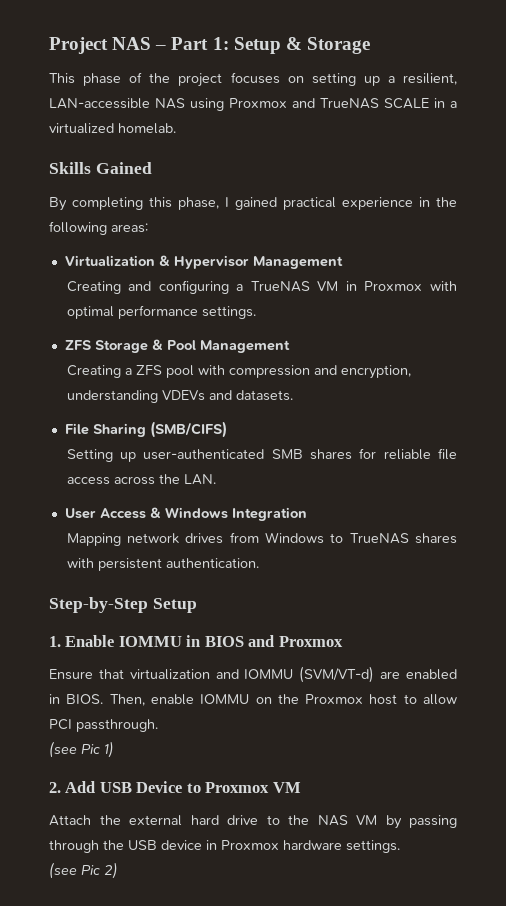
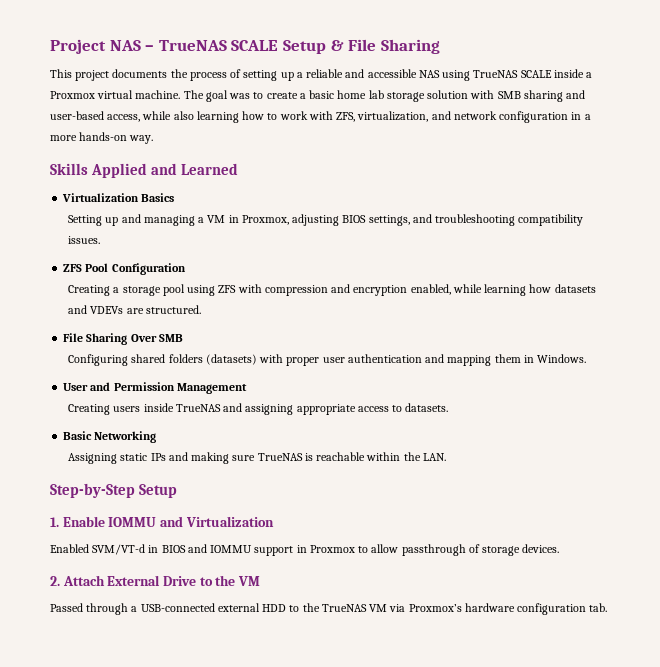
[171,37,370,54] [49,72,458,87] [49,98,457,111] [49,123,176,134] [49,162,152,174] [49,197,457,211] [49,221,148,235] [64,255,343,269] [66,280,458,294] [66,305,256,319] [64,339,290,353] [66,365,411,379] [66,390,293,403] [64,421,227,438] [66,448,457,462] [66,474,216,485] [64,507,307,521] [66,532,457,546] [66,558,259,571] Part 1: Setup & Storage // This phase of the project focuses on setting up a resilient, LAN-accessible NAS using Proxmox and TrueNAS SCALE in a virtualized homelab. // Skills Gained // By completing this phase, I gained practical experience in the following areas: // Virtualization & Hypervisor Management // Creating and configuring a TrueNAS VM in Proxmox with optimal performance settings. // ZFS Storage & Pool Management // Creating a ZFS pool with compression and encryption, understanding VDEVs and datasets. // File Sharing (SMB/CIFS) // Setting up user-authenticated SMB shares for reliable file access across the LAN. // User Access & Windows Integration // Mapping network drives from Windows to TrueNAS shares with persistent authentication. -> [158,39,440,54] [50,69,593,81] [50,90,586,102] [50,111,591,123] [50,132,154,144] [50,163,239,178] [62,193,175,202] [68,214,584,226] [68,236,101,244] [63,263,186,275] [68,284,596,296] [68,305,201,314] [63,333,183,345] [68,354,587,366] [63,382,247,394] [68,403,449,415] [63,431,157,443] [68,452,446,464] TrueNAS SCALE Setup & File Sharing // This project documents the process of setting up a reliable and accessible NAS using TrueNAS SCALE inside a Proxmox virtual machine. The goal was to create a basic home lab storage solution with SMB sharing and user-based access, while also learning how to work with ZFS, virtualization, and network configuration in a more hands-on way. // Skills Applied and Learned // Virtualization Basics // Setting up and managing a VM in Proxmox, adjusting BIOS settings, and troubleshooting compatibility issues. // ZFS Pool Configuration // Creating a storage pool using ZFS with compression and encryption enabled, while learning how datasets and VDEVs are structured. // File Sharing Over SMB // Configuring shared folders (datasets) with proper user authentication and mapping them in Windows. // User and Permission Management // Creating users inside TrueNAS and assigning appropriate access to datasets. // Basic Networking // Assigning static IPs and making sure TrueNAS is reachable within the LAN.
[186,635,343,647] [49,666,457,683] [49,694,458,706] [49,719,158,732] [49,741,114,758] [49,781,301,793] [49,815,457,829] [49,840,400,853] [49,862,118,879] in BIOS and Proxmox // Ensure that virtualization and IOMMU (SVM/VT-d) are enabled in BIOS. Then, enable IOMMU on the Proxmox host to allow PCI passthrough. // (see Pic 1) // 2. Add USB Device to Proxmox VM // Attach the external hard drive to the NAS VM by passing through the USB device in Proxmox hardware settings. // (see Pic 2) -> [159,516,274,527] [50,544,560,556] [50,575,260,586] [50,603,608,615] and Virtualization // Enabled SVM/VT-d in BIOS and IOMMU support in Proxmox to allow passthrough of storage devices. // 2. Attach External Drive to the VM // Passed through a USB-connected external HDD to the TrueNAS VM via Proxmox’s hardware configuration tab.

